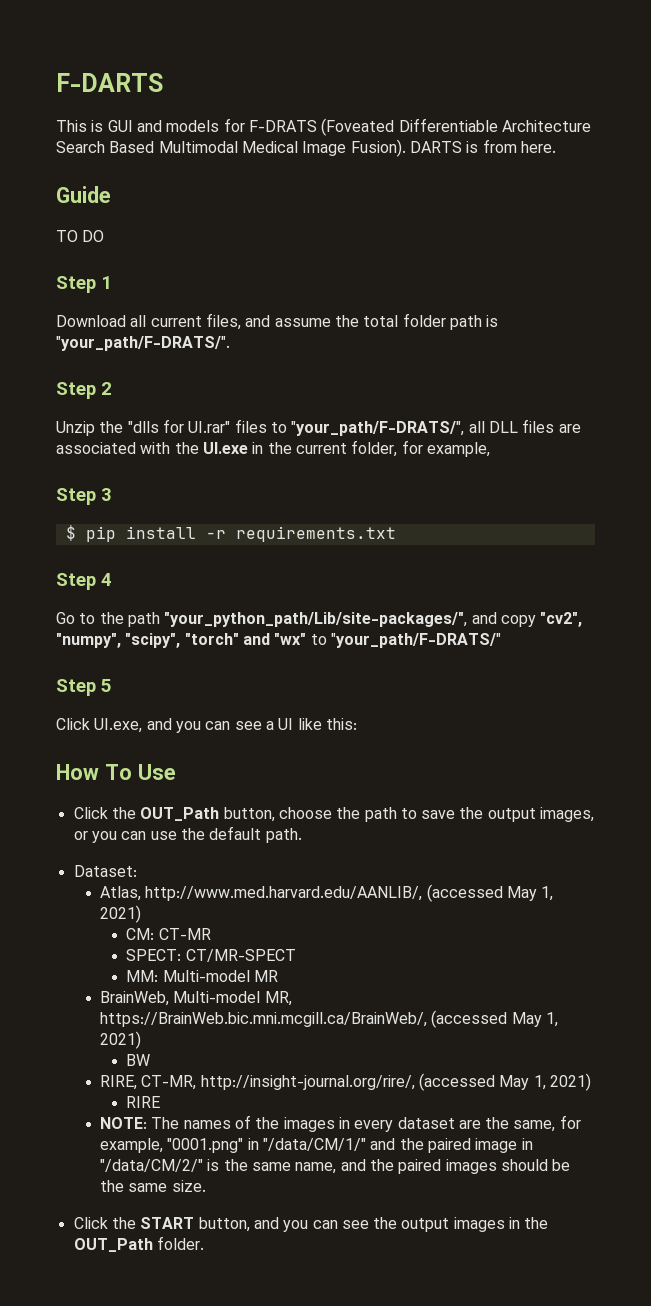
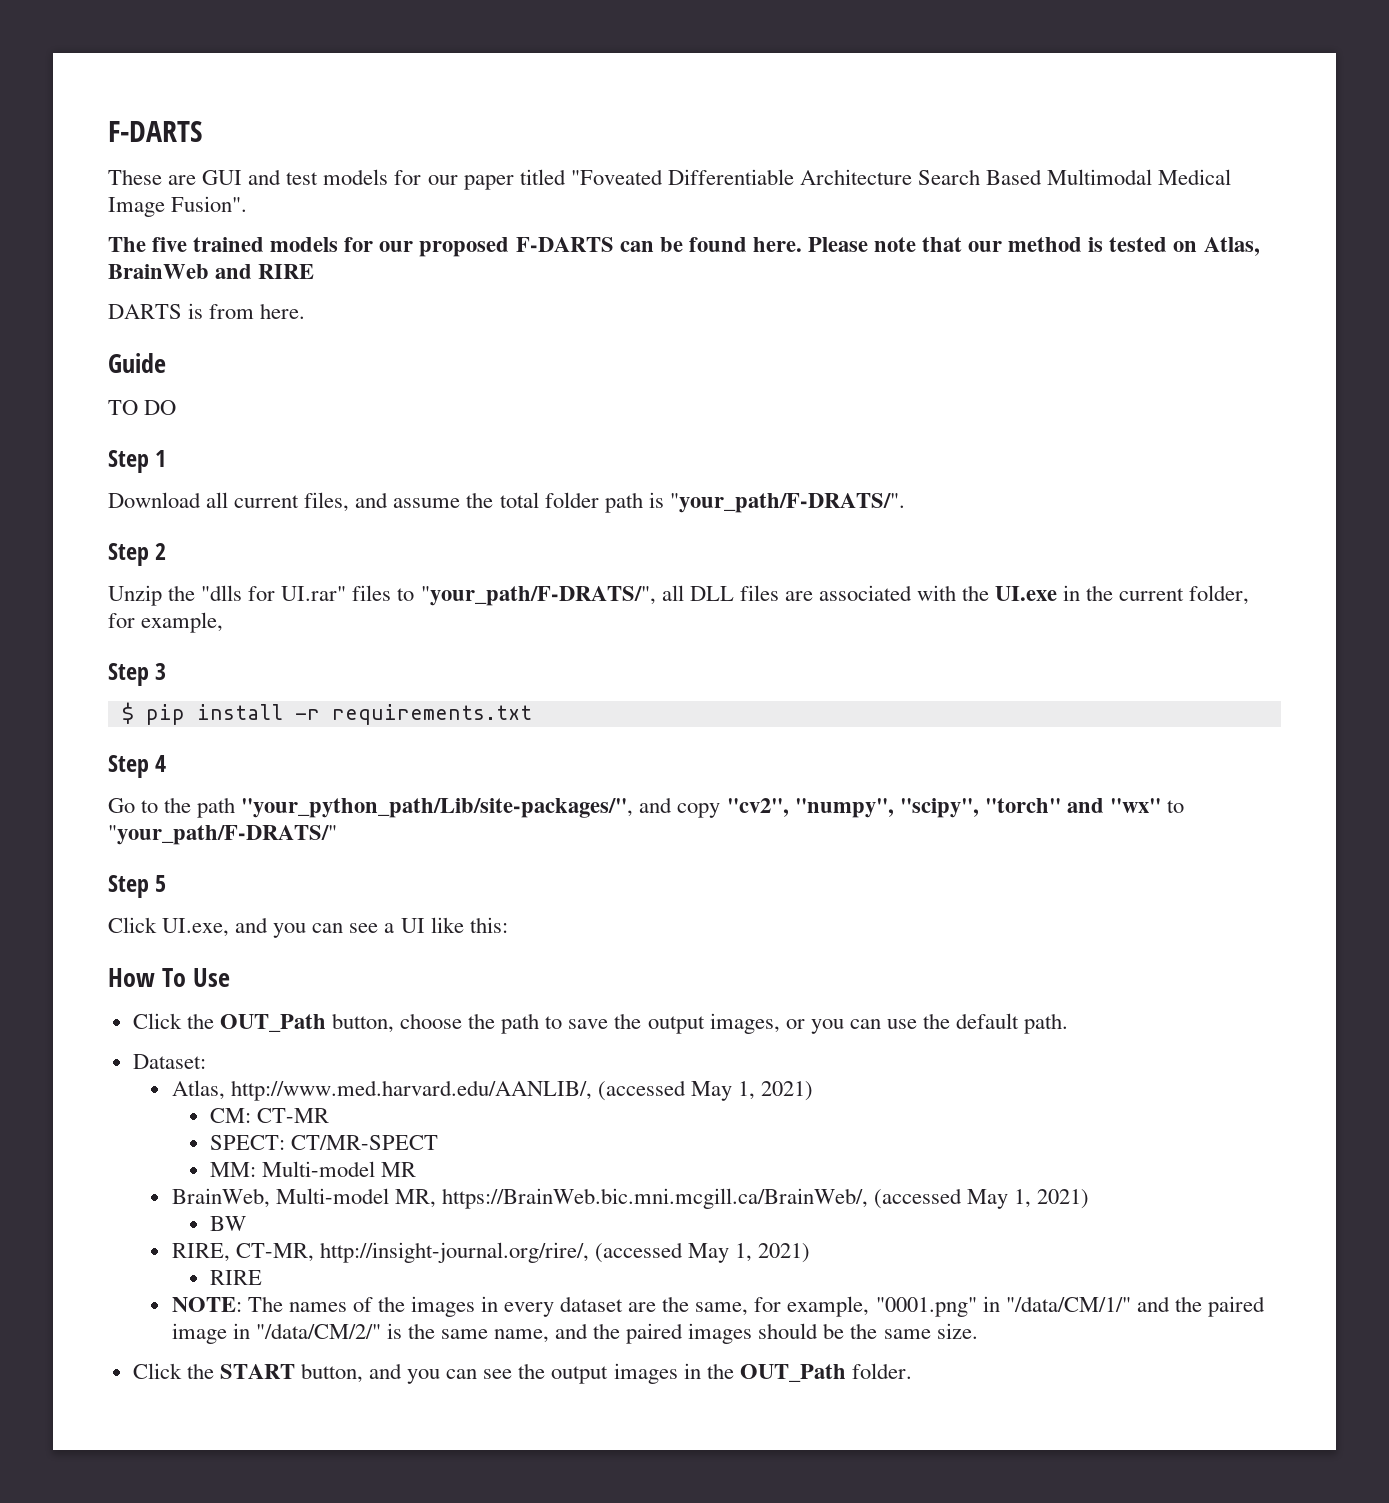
[56,120,104,132] This is -> [108,169,197,185] These are
[166,118,395,136] models for F-DRATS (Foveated -> [286,169,663,190] test models for our paper titled "Foveated
[350,139,406,157] Fusion). -> [171,196,248,212] [108,237,1260,257] [108,264,315,279] Fusion". // The five trained models for our proposed F-DARTS can be found here. Please note that our method is tested on Atlas, BrainWeb and RIRE //

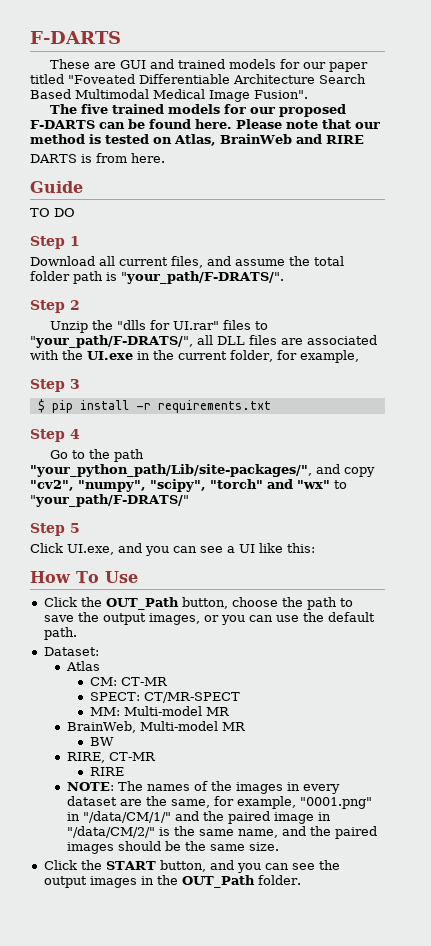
[286,172,319,185] test -> [177,59,225,69] trained
[171,1080,813,1101] Atlas, http://www.med.harvard.edu/AANLIB/, (accessed May 1, 2021) -> [65,661,100,671] Atlas
[394,1188,1090,1209] [210,1216,247,1231] [171,1242,810,1263] MR, https://BrainWeb.bic.mni.mcgill.ca/BrainWeb/, (accessed May 1, 2021) // BW // RIRE, CT-MR, http://insight-journal.org/rire/, (accessed May 1, 2021) -> [221,722,246,731] [89,737,114,746] [66,752,156,763] MR // BW // RIRE, CT-MR

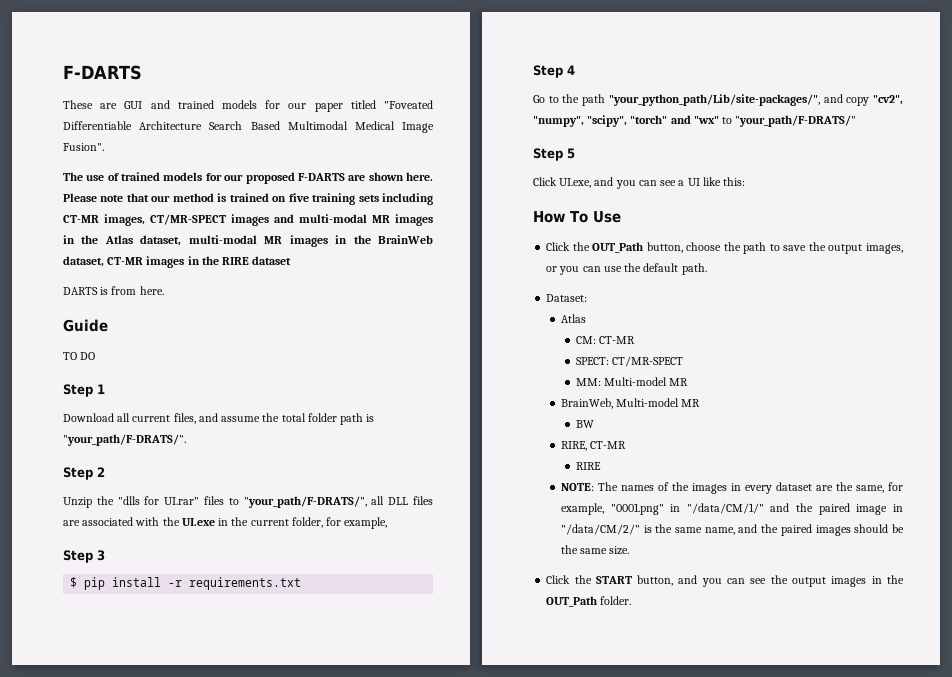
[80,104,108,114] five -> [86,173,119,181] use of
[99,119,191,129] can be found -> [348,172,404,181] are shown
[105,134,364,146] tested on Atlas, BrainWeb and RIRE -> [229,193,433,205] [63,214,433,226] [63,235,433,247] [63,256,292,268] trained on five training sets including CT-MR images, CT/MR-SPECT images and multi-modal MR images in the Atlas dataset, multi-modal MR images in the BrainWeb dataset, CT-MR images in the RIRE dataset

